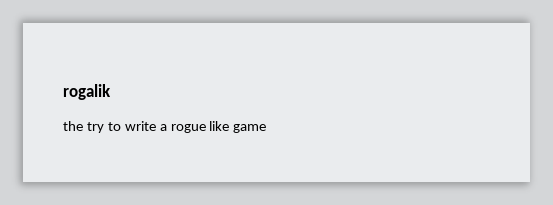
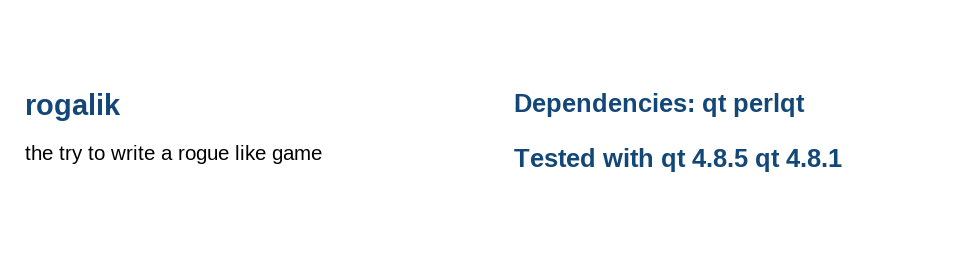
(267, 128) none -> [514,93,805,117] [514,148,842,172] // Dependencies: qt perlqt // Tested with qt 4.8.5 qt 4.8.1

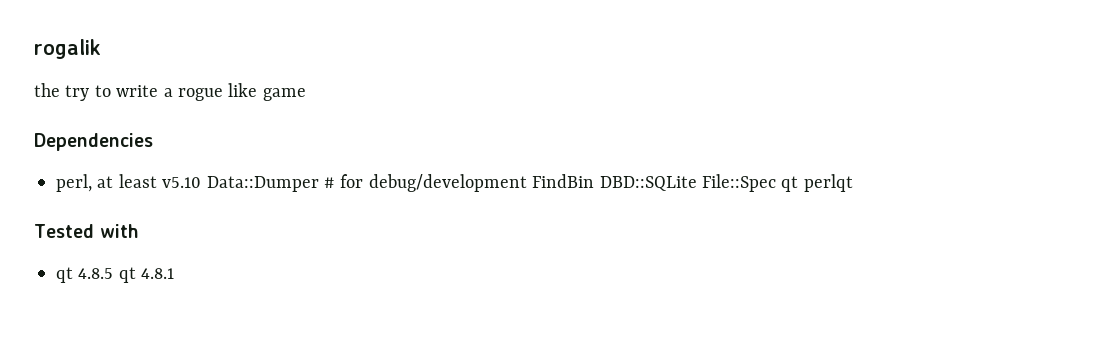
[514,93,695,117] Dependencies: -> [34,133,153,151] [56,174,776,192] Dependencies // perl, at least v5.10 Data::Dumper # for debug/development FindBin DBD::SQLite File::Spec
(654, 157) none -> (139, 231) //

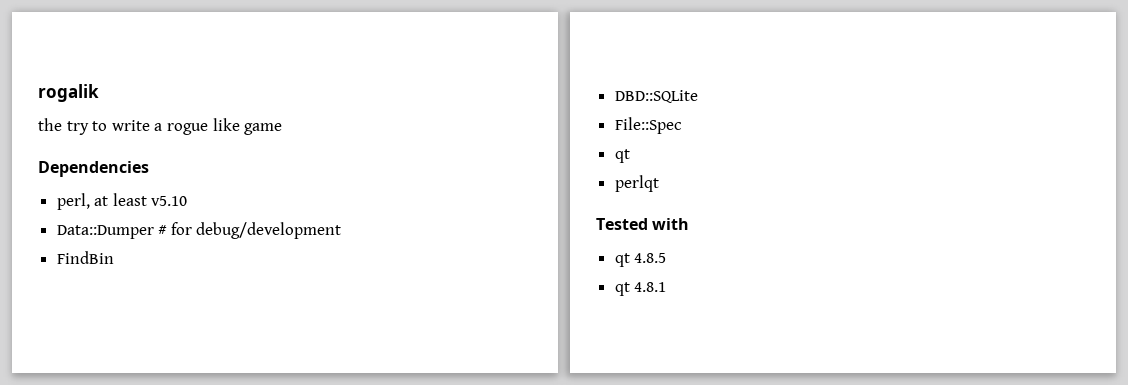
(202, 182) none -> (188, 201) //
(527, 183) none -> (342, 230) //
(595, 181) none -> (114, 257) //
(697, 183) none -> (698, 96) //
[781,176,799,192] qt -> [614,149,630,163] // qt //
(114, 273) none -> (667, 258) //

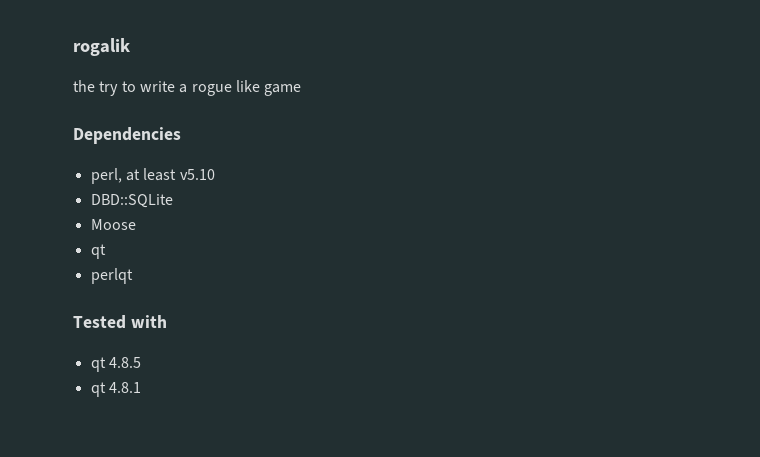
[56,222,342,239] [56,251,114,264] // Data::Dumper # for debug/development // FindBin -> (215, 174) none
[614,117,682,134] File::Spec -> [90,219,136,230] Moose

